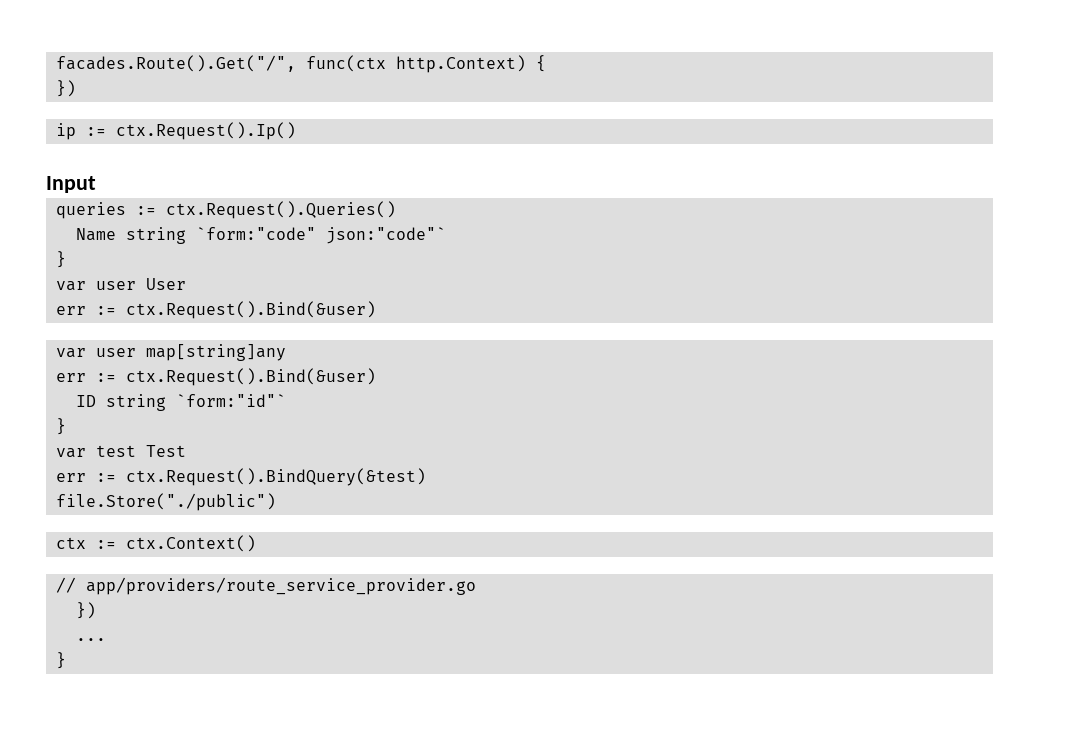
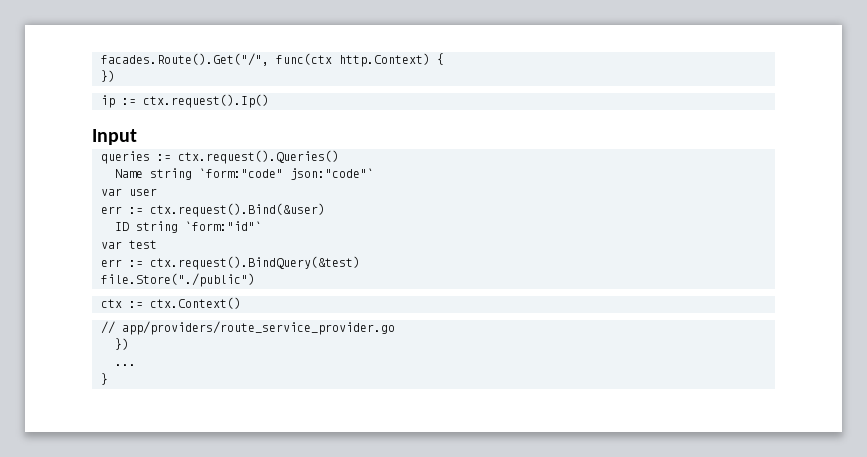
[116,122,297,140] ctx.Request().Ip() -> [142,94,269,108] ctx.request().Ip()
[166,201,397,219] ctx.Request().Queries() -> [177,150,339,164] ctx.request().Queries()
[56,251,67,268] [56,278,187,291] [56,301,377,319] [56,344,287,361] [56,368,377,386] // } // var user User // err := ctx.Request().Bind(&user) // var user map[string]any // err := ctx.Request().Bind(&user) -> [100,188,157,196] [100,203,325,217] // var user // err := ctx.request().Bind(&user)
[56,418,67,435] // } -> (262, 226) none
[146,445,187,457] [56,468,427,486] Test // err := ctx.Request().BindQuery(&test) -> [100,256,360,270] // err := ctx.request().BindQuery(&test)

